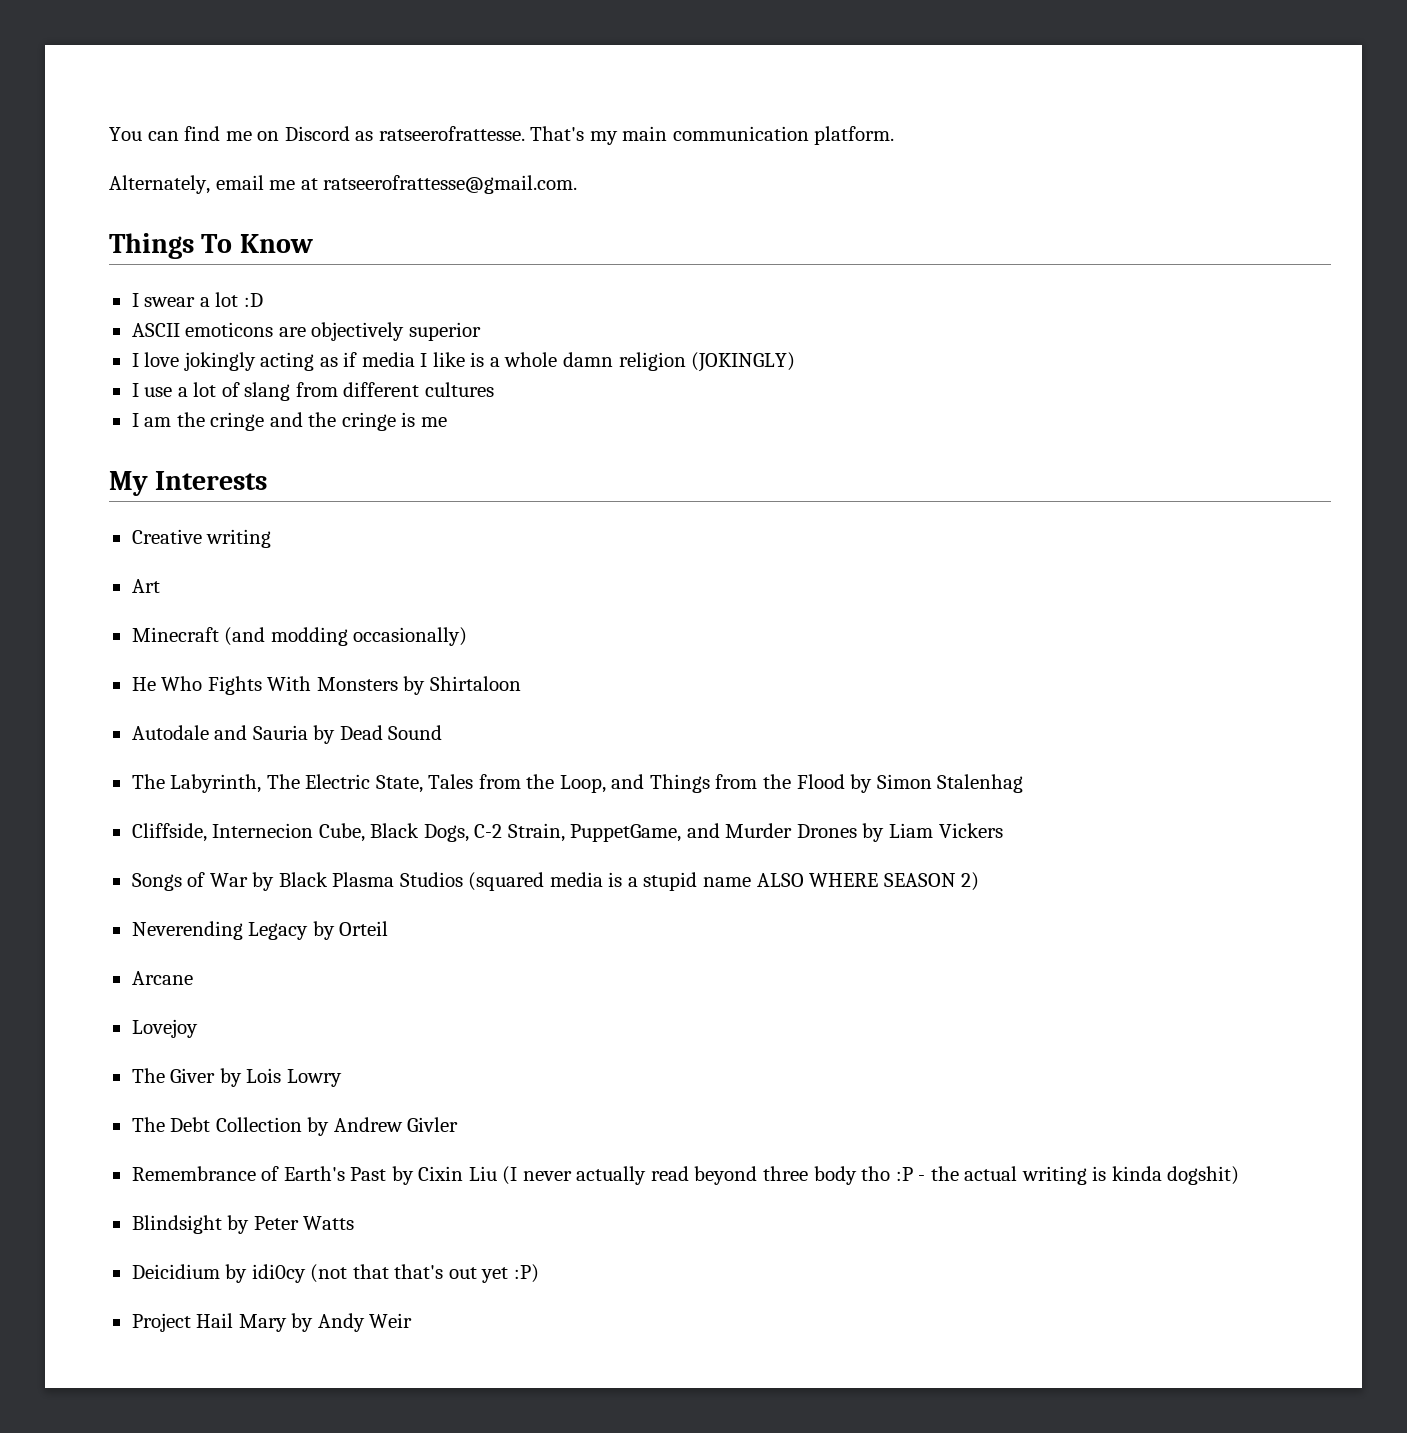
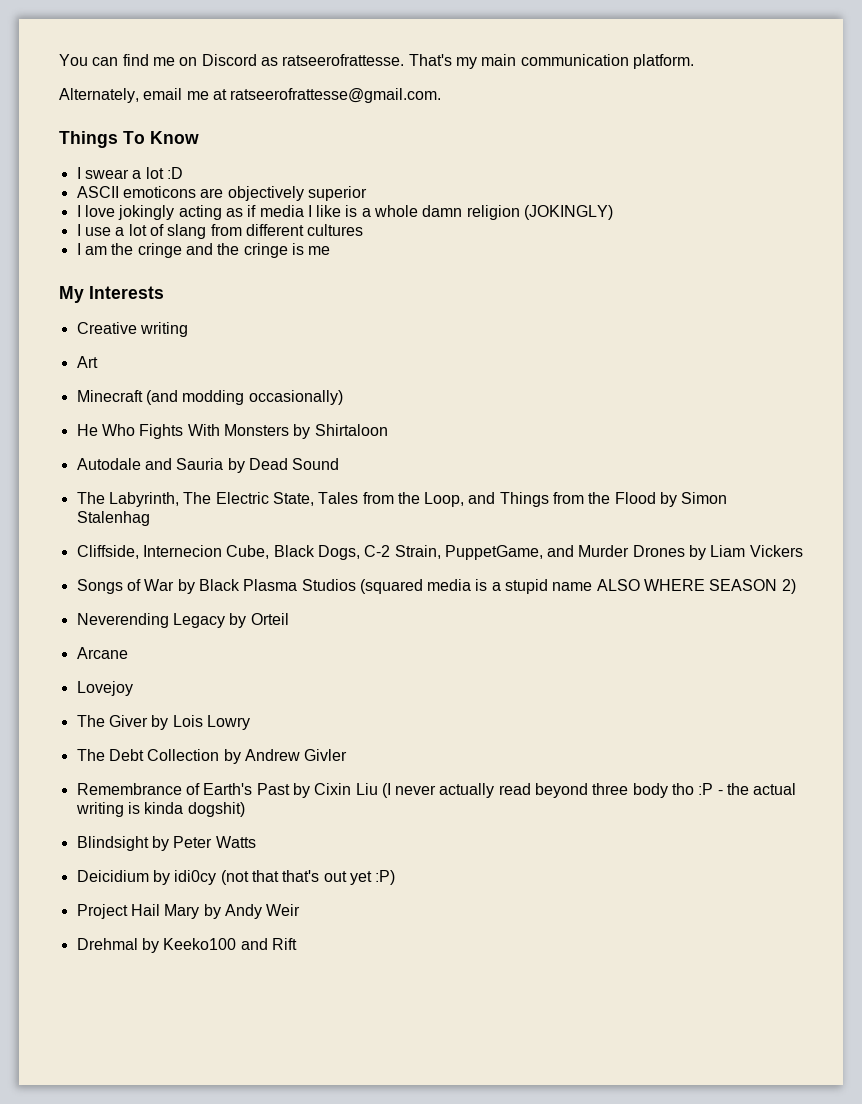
(413, 1320) none -> [76,938,297,953] // Drehmal by Keeko100 and Rift

